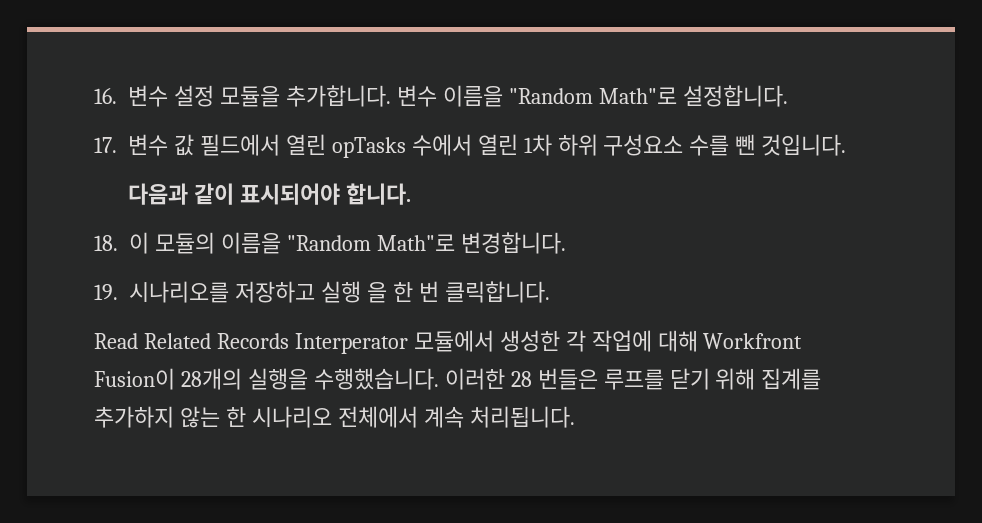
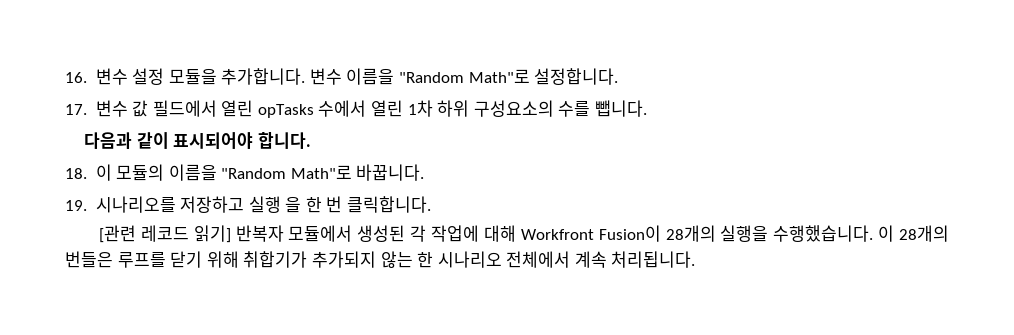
[603,134,847,156] 구성요소 수를 뺀 것입니다. -> [473,100,647,117] 구성요소의 수를 뺍니다.
[460,232,566,254] 변경합니다. -> [356,164,425,181] 바꿉니다.
[94,330,560,354] Read Related Records Interperator 모듈에서 생성한 -> [98,225,406,243] [관련 레코드 읽기] 반복자 모듈에서 생성된
[444,368,532,390] 이러한 28 -> [878,225,950,242] 이 28개의
[761,368,822,390] [94,406,174,428] 집계를 추가하지 -> [243,251,376,268] 취합기가 추가되지

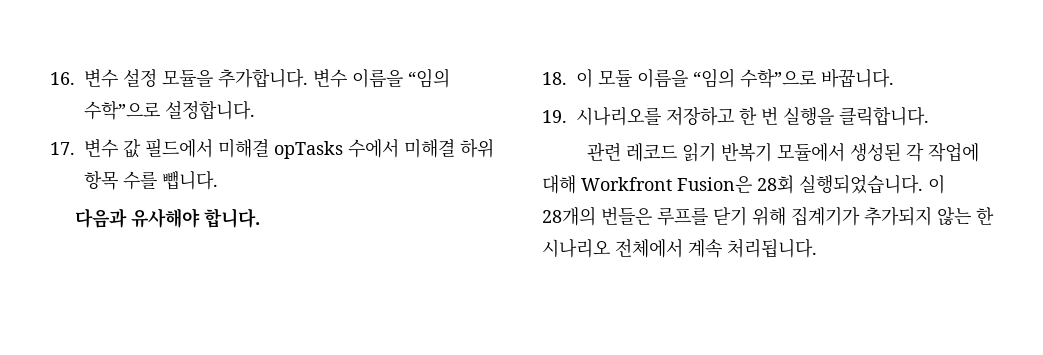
[399,69,530,83] "Random Math"로 -> [408,68,450,88] [84,101,160,120] “임의 수학”으로
[221,100,254,117] 열린 -> [218,139,269,158] 미해결
[371,100,554,117] 열린 1차 하위 구성요소의 -> [404,139,494,158] [84,171,118,190] 미해결 하위 항목
[136,132,254,149] 같이 표시되어야 -> [131,208,201,228] 유사해야
[116,164,352,181] 모듈의 이름을 "Random Math"로 -> [598,68,816,88] 모듈 이름을 “임의 수학”으로
[248,196,302,213] 실행 을 -> (734, 116) none
(343, 204) none -> [783,107,834,125] 실행을
[98,225,284,243] [관련 레코드 읽기] 반복자 -> [586,143,772,162] 관련 레코드 읽기 반복기
[598,225,874,242] Fusion이 28개의 실행을 수행했습니다. -> [677,174,923,194] Fusion은 28회 실행되었습니다.
[243,251,308,268] 취합기가 -> [791,207,860,226] 집계기가

